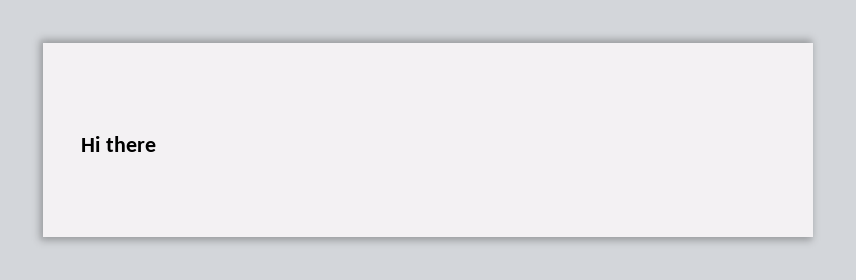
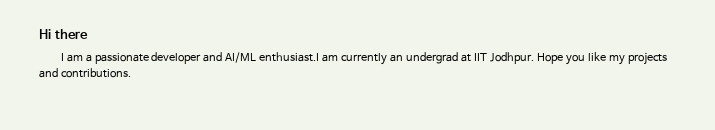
(156, 144) none -> [60,52,668,65] [39,68,131,78] // I am a passionate developer and AI/ML enthusiast.I am currently an undergrad at IIT Jodhpur. Hope you like my projects and contributions.

